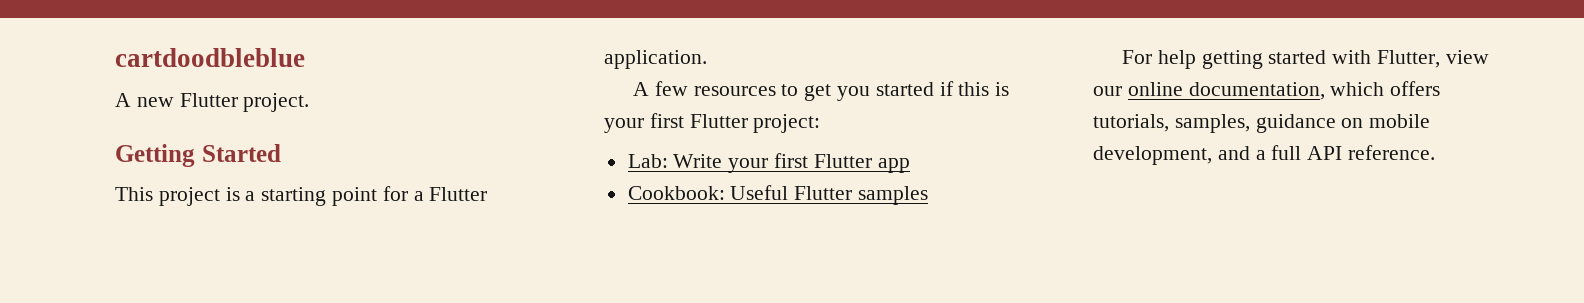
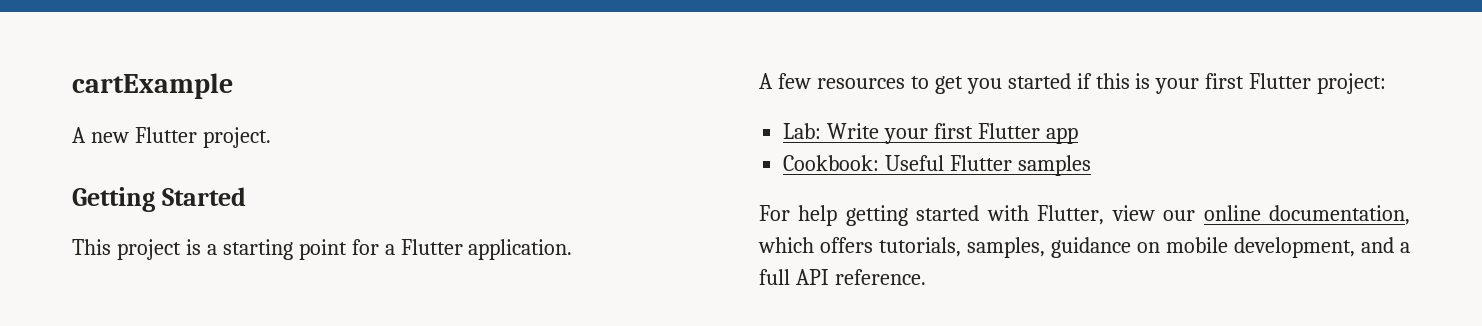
[115,48,305,67] cartdoodbleblue -> [72,73,233,99] cartExample

